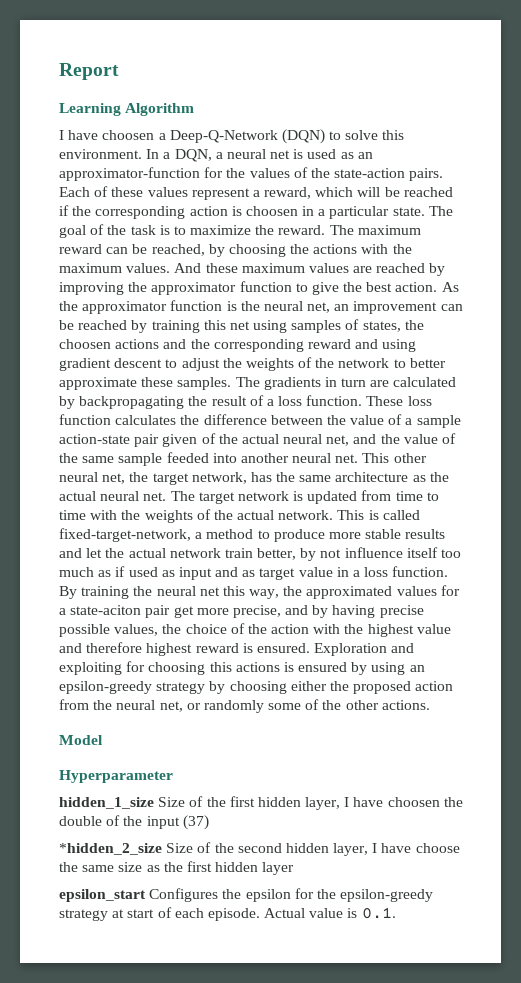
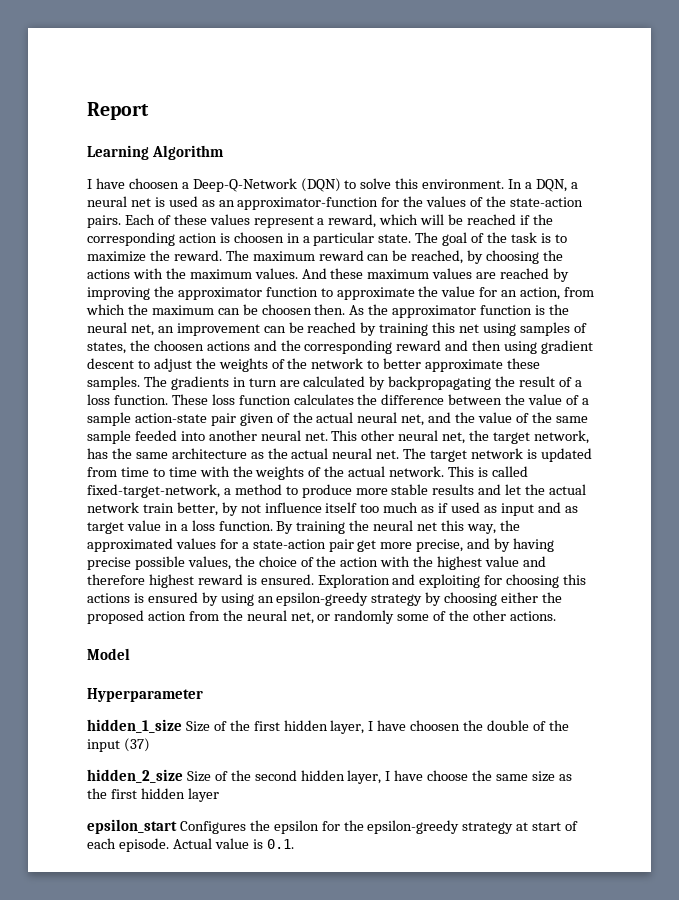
[311,282,438,295] give the best action. -> [336,286,595,300] [86,304,346,315] approximate the value for an action, from which the maximum can be choosen then.
(379, 344) none -> [472,340,502,351] then
[70,605,142,615] state-aciton -> [252,539,326,549] state-action
[59,843,162,855] *hidden_2_size -> [87,769,183,783] hidden_2_size

